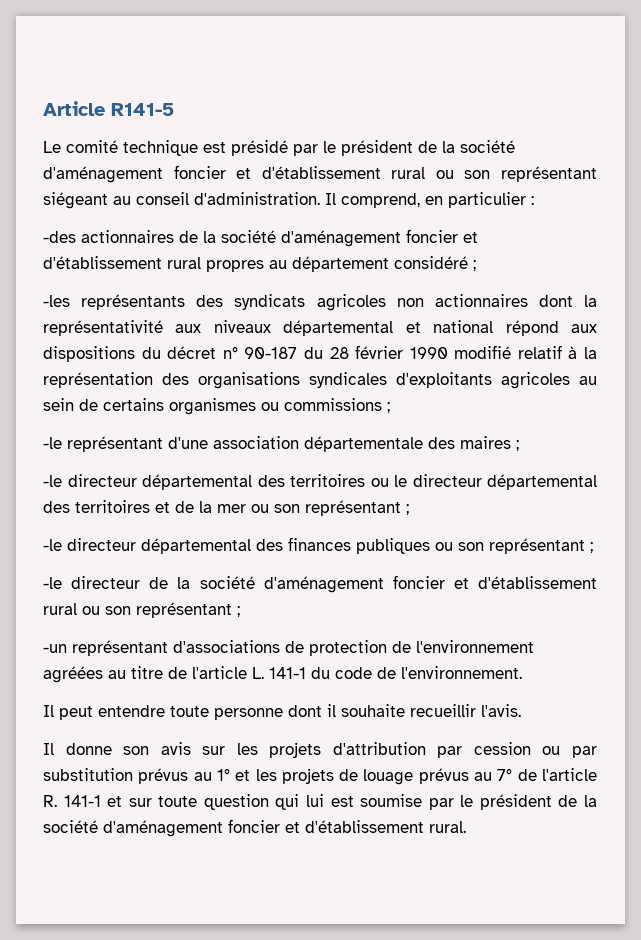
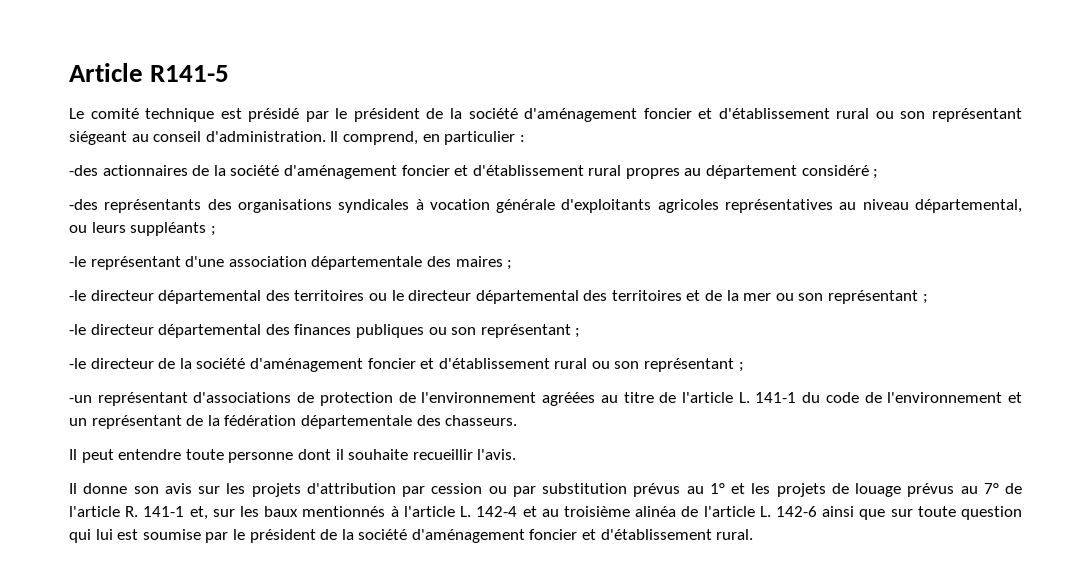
[43,295,70,307] -les -> [69,199,98,210] -des
[234,294,597,311] [43,320,597,336] [43,345,597,362] [43,372,597,389] [43,398,382,415] syndicats agricoles non actionnaires dont la représentativité aux niveaux départemental et national répond aux dispositions du décret n° 90-187 du 28 février 1990 modifié relatif à la représentation des organisations syndicales d'exploitants agricoles au sein de certains organismes ou commissions -> [237,199,1022,213] [69,222,207,236] organisations syndicales à vocation générale d'exploitants agricoles représentatives au niveau départemental, ou leurs suppléants
[401,666,522,679] l'environnement. -> [887,392,1022,403] [69,415,518,429] l'environnement et un représentant de la fédération départementale des chasseurs.
[107,796,123,807] et -> [189,506,886,520] et, sur les baux mentionnés à l'article L. 142-4 et au troisième alinéa de l'article L. 142-6 ainsi que

